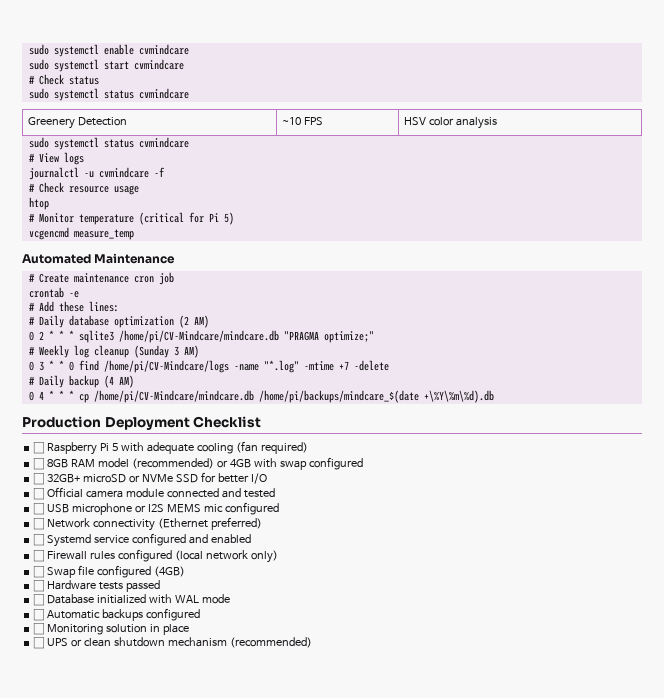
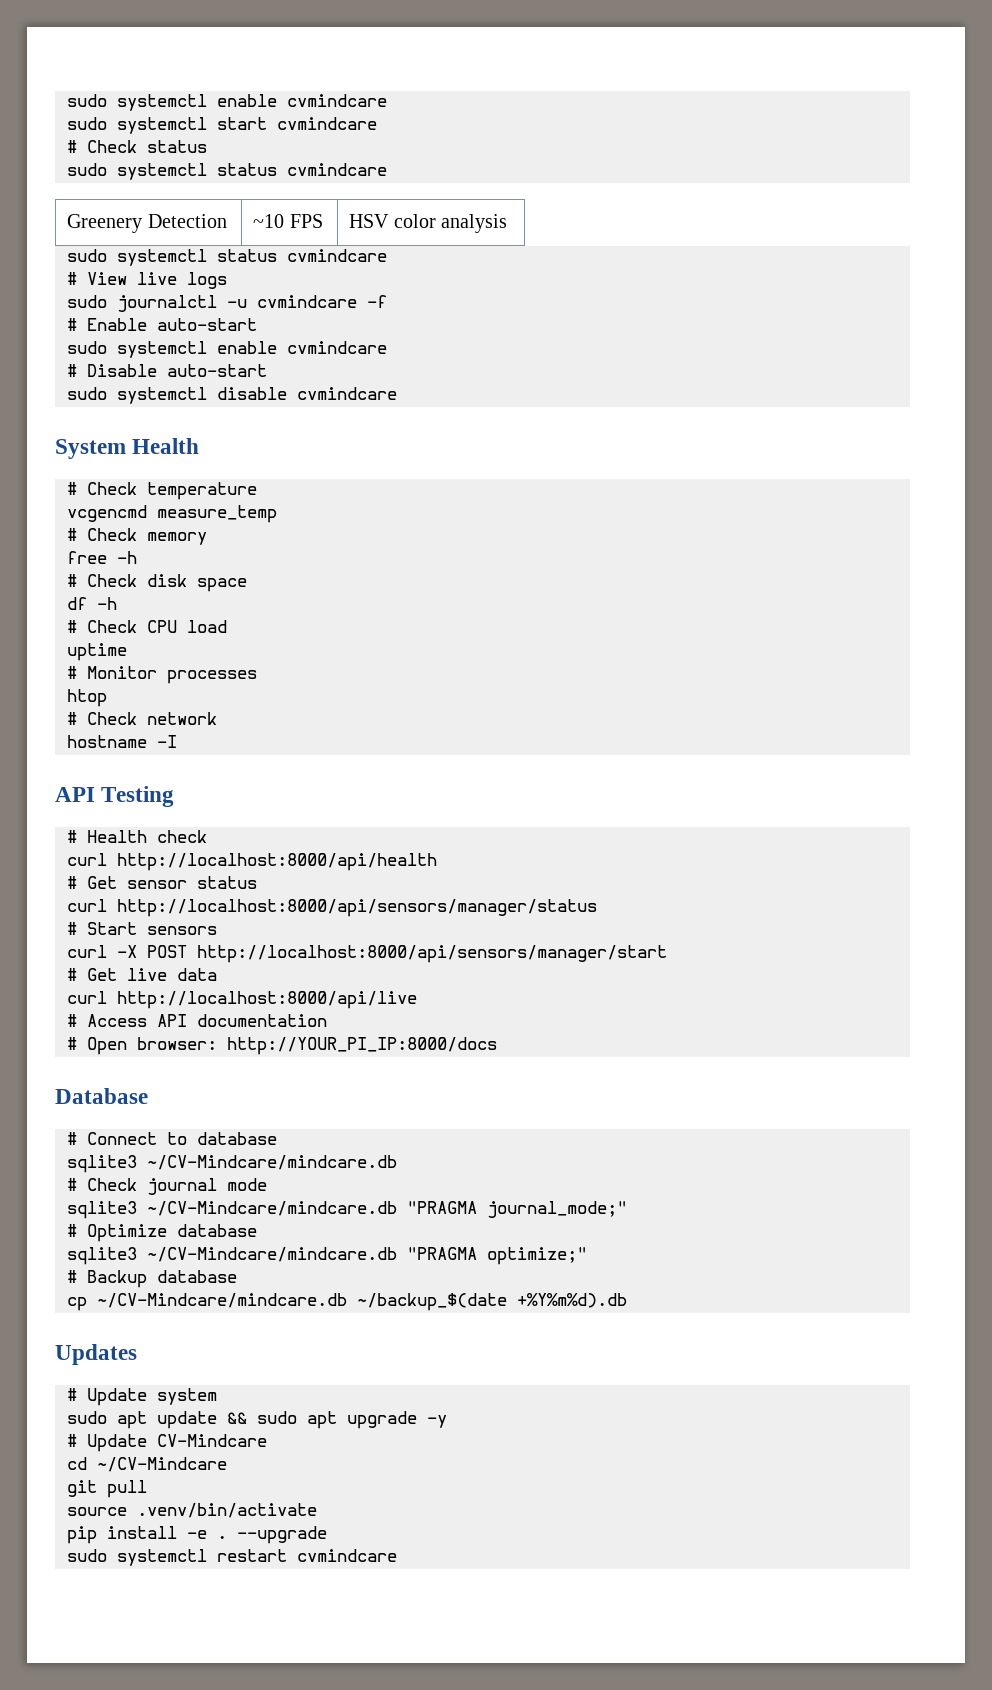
(59, 158) none -> [137,272,177,285] live
(84, 158) none -> [67,295,107,308] sudo
[38,182,139,195] [28,197,49,210] [28,212,234,225] [28,227,134,240] [22,253,176,264] [28,272,174,285] [28,287,79,298] [28,301,119,312] [28,315,209,328] [28,330,374,343] [28,345,199,358] [28,360,389,373] [28,375,134,388] [28,390,494,403] [22,416,262,430] [33,441,308,455] [33,457,363,470] [33,472,267,485] [33,487,275,500] [33,502,279,515] [33,517,262,531] [33,533,251,547] [33,549,278,563] [33,565,185,578] [33,580,161,592] [33,594,230,606] [33,608,201,621] [33,623,189,635] [33,637,312,649] Check resource usage // htop // # Monitor temperature (critical for Pi 5) // vcgencmd measure_temp // Automated Maintenance // # Create maintenance cron job // crontab -e // # Add these lines: // # Daily database optimization (2 AM) // 0 2 * * * sqlite3 /home/pi/CV-Mindcare/mindcare.db "PRAGMA optimize;" // # Weekly log cleanup (Sunday 3 AM) // 0 3 * * 0 find /home/pi/CV-Mindcare/logs -name "*.log" -mtime +7 -delete // # Daily backup (4 AM) // 0 4 * * * cp /home/pi/CV-Mindcare/mindcare.db /home/pi/backups/mindcare_$(date +\%Y\%m\%d).db // Production Deployment Checklist // ☐ Raspberry Pi 5 with adequate cooling (fan required) // ☐ 8GB RAM model (recommended) or 4GB with swap configured // ☐ 32GB+ microSD or NVMe SSD for better I/O // ☐ Official camera module connected and tested // ☐ USB microphone or I2S MEMS mic configured // ☐ Network connectivity (Ethernet preferred) // ☐ Systemd service configured and enabled // ☐ Firewall rules configured (local network only) // ☐ Swap file configured (4GB) // ☐ Hardware tests passed // ☐ Database initialized with WAL mode // ☐ Automatic backups configured // ☐ Monitoring solution in place // ☐ UPS or clean shutdown mechanism (recommended) -> [87,318,257,331] [67,341,387,358] [67,364,267,377] [67,387,397,404] [55,438,200,459] [67,482,257,500] [67,505,277,523] [67,528,207,545] [67,551,137,564] [67,574,247,592] [67,597,117,610] [67,620,227,633] [67,643,127,661] [67,666,257,684] [67,689,107,707] [67,712,217,725] [67,735,177,748] [55,786,175,807] [67,830,207,843] [67,853,437,871] [67,876,257,889] [67,899,597,917] [67,922,217,935] [67,945,667,963] [67,968,217,981] [67,991,417,1009] [67,1014,327,1027] [67,1037,497,1055] [55,1088,148,1104] [67,1132,277,1145] [67,1155,397,1173] [67,1178,267,1195] [67,1201,627,1219] [67,1224,257,1242] [67,1247,587,1265] [67,1270,237,1288] [67,1293,627,1311] [55,1344,137,1365] [67,1388,217,1406] [67,1411,447,1429] [67,1434,267,1452] [67,1457,227,1472] [67,1480,147,1498] [67,1503,317,1518] [67,1526,327,1544] [67,1549,397,1566] Enable auto-start // sudo systemctl enable cvmindcare // # Disable auto-start // sudo systemctl disable cvmindcare // System Health // # Check temperature // vcgencmd measure_temp // # Check memory // free -h // # Check disk space // df -h // # Check CPU load // uptime // # Monitor processes // htop // # Check network // hostname -I // API Testing // # Health check // curl http://localhost:8000/api/health // # Get sensor status // curl http://localhost:8000/api/sensors/manager/status // # Start sensors // curl -X POST http://localhost:8000/api/sensors/manager/start // # Get live data // curl http://localhost:8000/api/live // # Access API documentation // # Open browser: http://YOUR_PI_IP:8000/docs // Database // # Connect to database // sqlite3 ~/CV-Mindcare/mindcare.db // # Check journal mode // sqlite3 ~/CV-Mindcare/mindcare.db "PRAGMA journal_mode;" // # Optimize database // sqlite3 ~/CV-Mindcare/mindcare.db "PRAGMA optimize;" // # Backup database // cp ~/CV-Mindcare/mindcare.db ~/backup_$(date +%Y%m%d).db // Updates // # Update system // sudo apt update && sudo apt upgrade -y // # Update CV-Mindcare // cd ~/CV-Mindcare // git pull // source .venv/bin/activate // pip install -e . --upgrade // sudo systemctl restart cvmindcare

